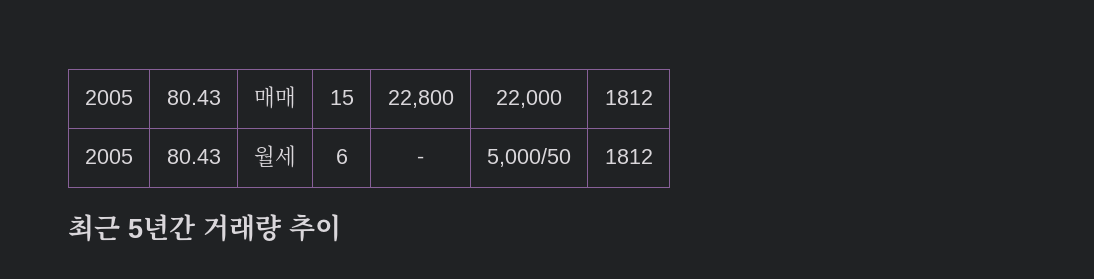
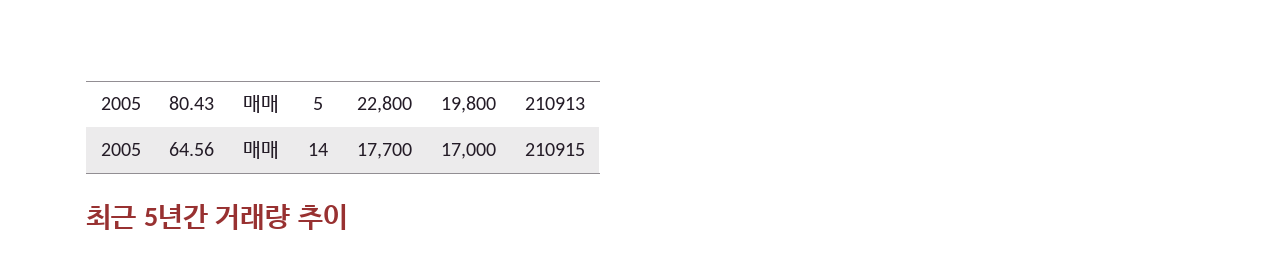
[329,90,354,105] 15 -> [313,97,323,110] 5
[496,90,562,108] [604,90,653,105] [85,149,133,164] [166,149,221,164] [254,145,296,168] [335,149,348,164] [417,156,424,164] [487,148,571,167] [604,149,653,164] 22,000 | 1812 // 2005 | 80.43 | 월세 | 6 | - | 5,000/50 | 1812 -> [441,96,496,113] [525,97,585,110] [100,143,141,156] [169,142,214,156] [243,141,279,159] [308,143,328,156] [357,143,412,159] [441,143,496,159] [525,143,585,156] 19,800 | 210913 // 2005 | 64.56 | 매매 | 14 | 17,700 | 17,000 | 210915

